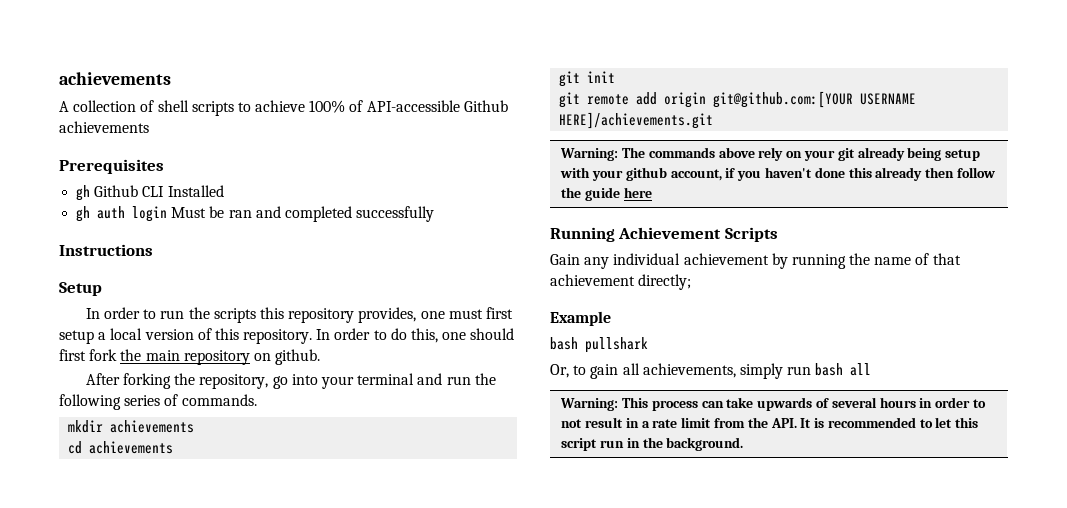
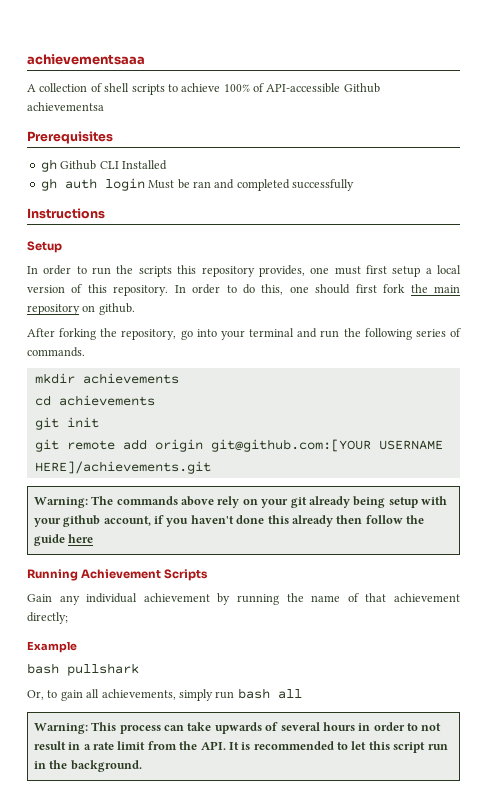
[59,72,171,85] achievements -> [27,54,145,65] achievementsaaa
[59,121,149,133] achievements -> [27,102,104,111] achievementsa

